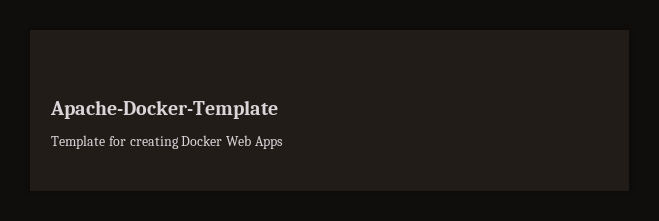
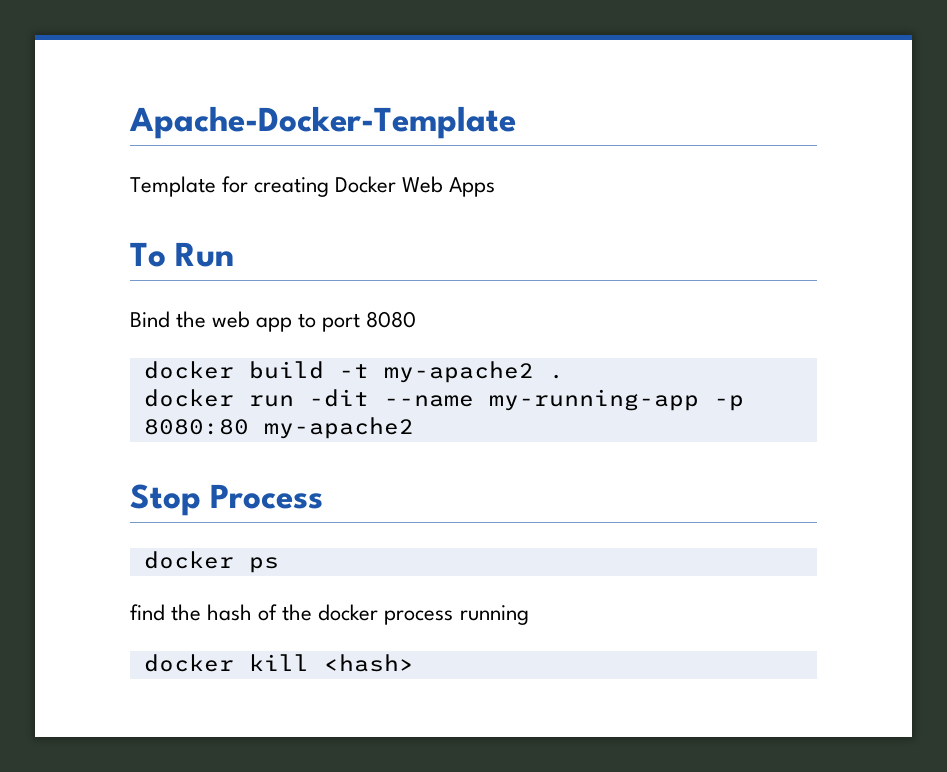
(283, 142) none -> [130,242,235,267] [130,311,417,332] [143,361,564,383] [143,389,744,411] [143,417,414,439] [130,484,324,516] [143,551,279,573] [130,604,529,625] [143,654,414,672] // To Run // Bind the web app to port 8080 // docker build -t my-apache2 . // docker run -dit --name my-running-app -p 8080:80 my-apache2 // Stop Process // docker ps // find the hash of the docker process running // docker kill <hash>

